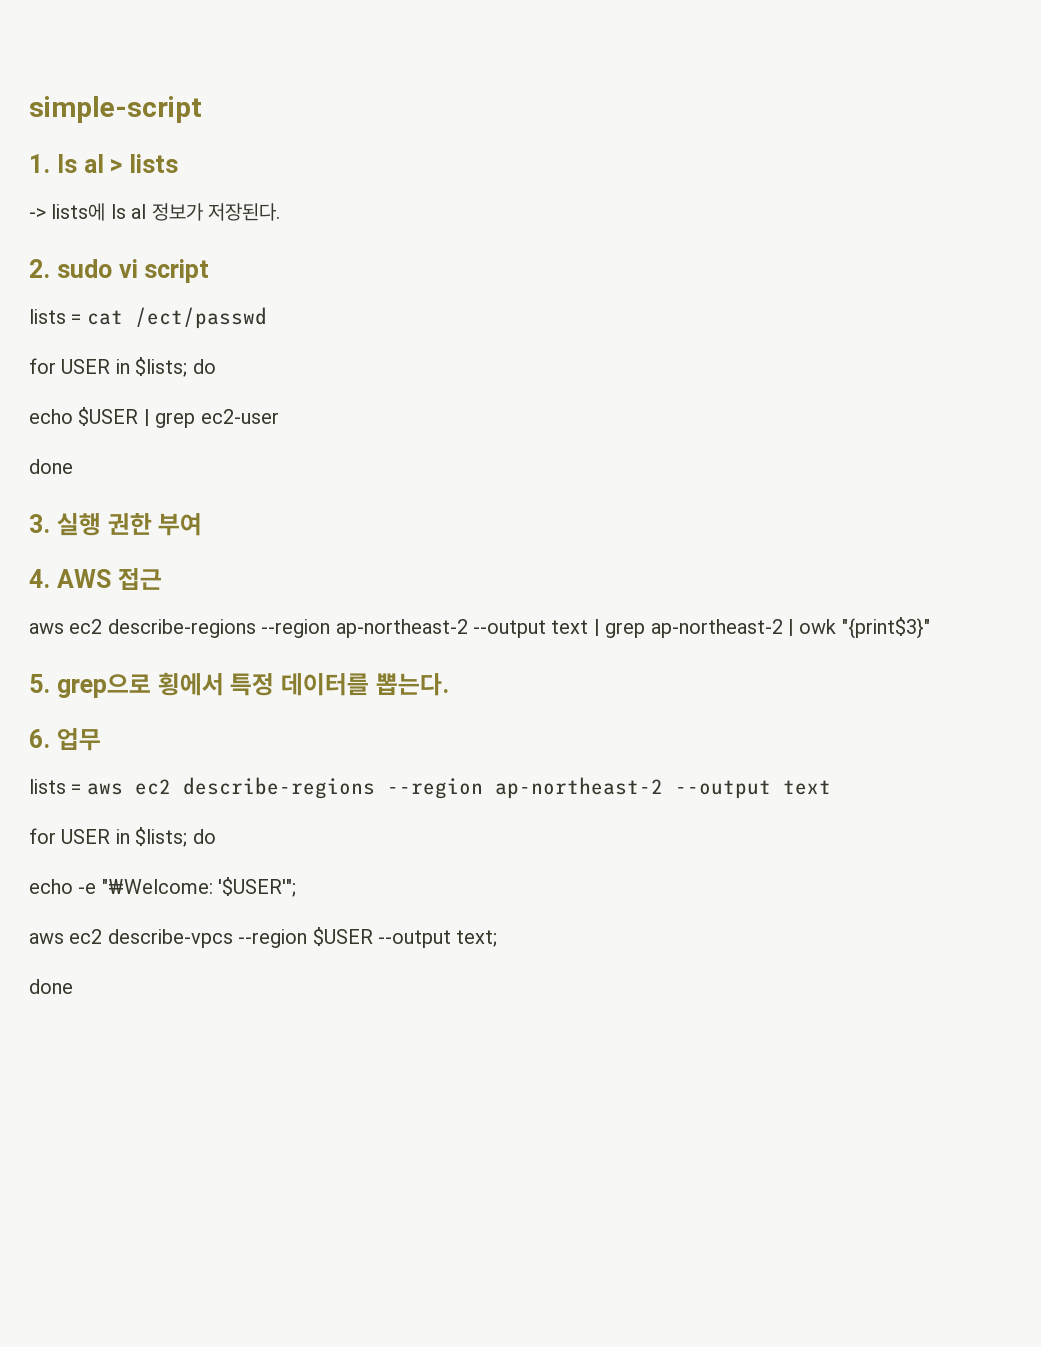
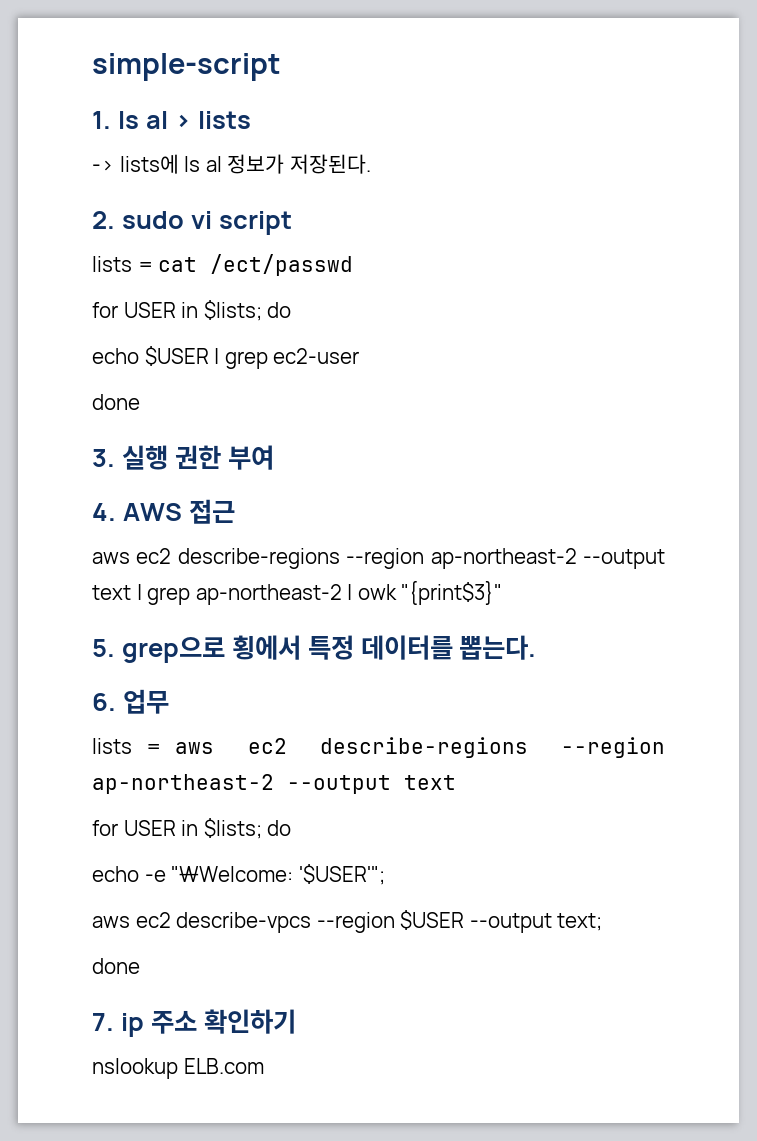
(73, 986) none -> [92,1009,296,1037] [92,1058,264,1079] // 7. ip 주소 확인하기 // nslookup ELB.com

